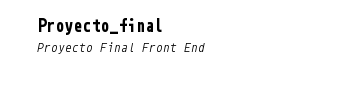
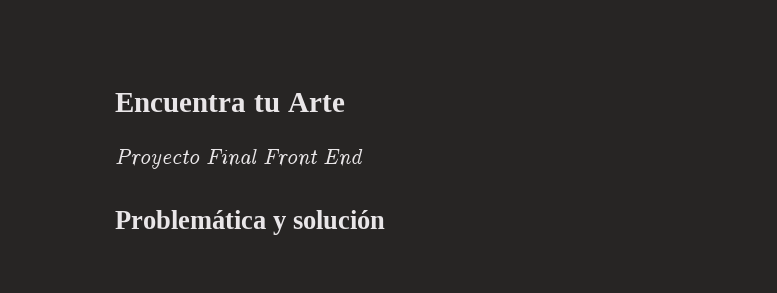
[37,18,163,35] Proyecto_final -> [115,93,345,112] Encuentra tu Arte
(205, 47) none -> [115,210,386,235] // Problemática y solución

